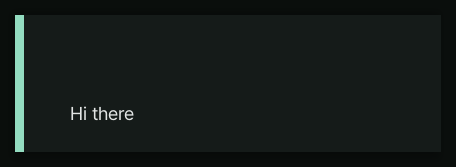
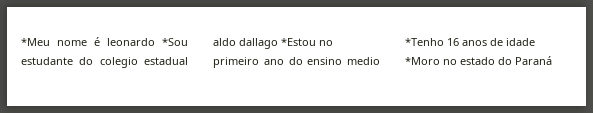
[70,106,134,121] Hi there -> [21,37,188,46] [21,57,188,68] [213,38,333,49] [213,57,380,68] [405,38,535,46] [405,56,552,65] *Meu nome é leonardo *Sou estudante do colegio estadual aldo dallago *Estou no primeiro ano do ensino medio *Tenho 16 anos de idade *Moro no estado do Paraná

